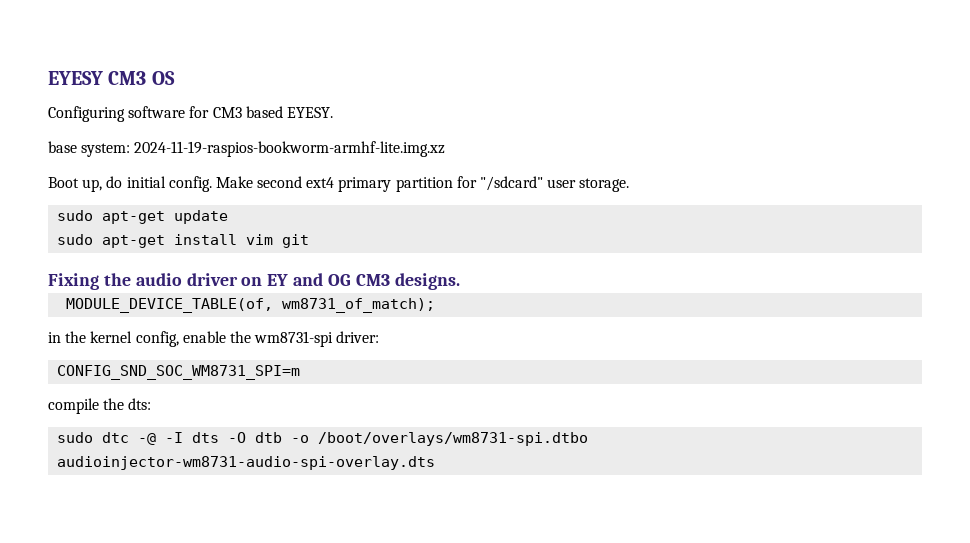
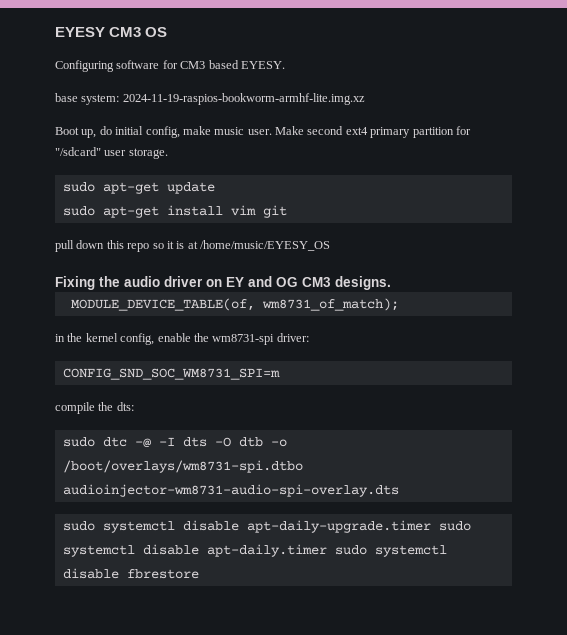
[168,176,212,192] config. -> [145,126,272,138] config, make music user.
(310, 241) none -> [55,240,330,252] // pull down this repo so it is at /home/music/EYESY_OS
(436, 463) none -> [62,520,471,533] [62,544,447,557] [62,568,199,579] // sudo systemctl disable apt-daily-upgrade.timer sudo systemctl disable apt-daily.timer sudo systemctl disable fbrestore

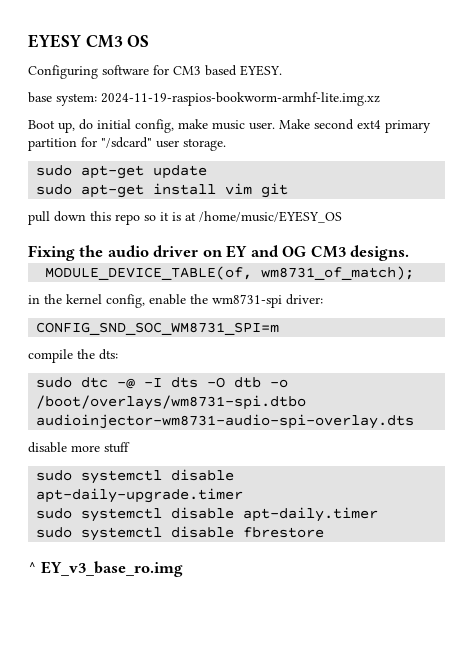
(399, 490) none -> [28,442,130,453] // disable more stuff
(431, 526) none -> (244, 495) //
(327, 550) none -> (379, 514) //
(199, 574) none -> [28,561,184,577] // ^ EY_v3_base_ro.img

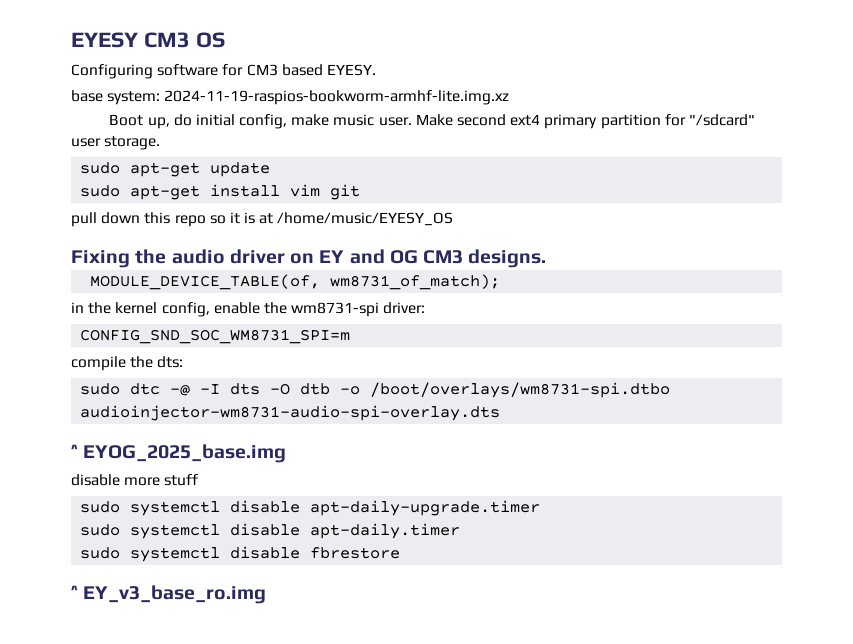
(415, 421) none -> [71,444,287,463] // ^ EYOG_2025_base.img

